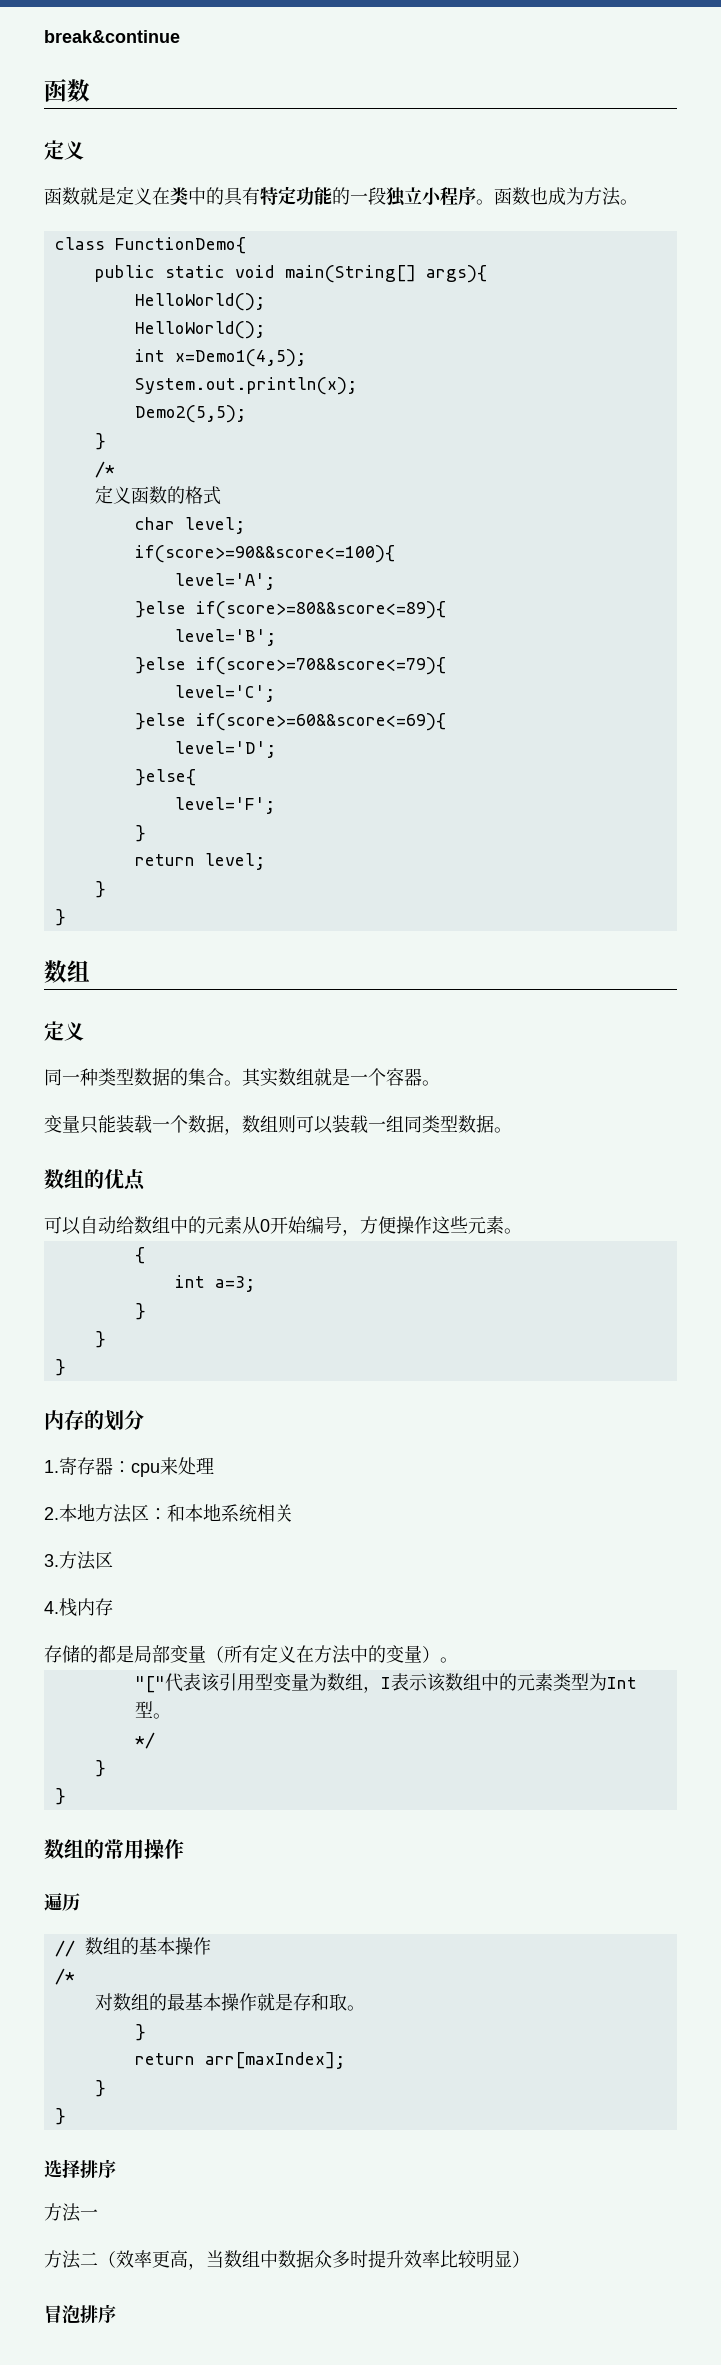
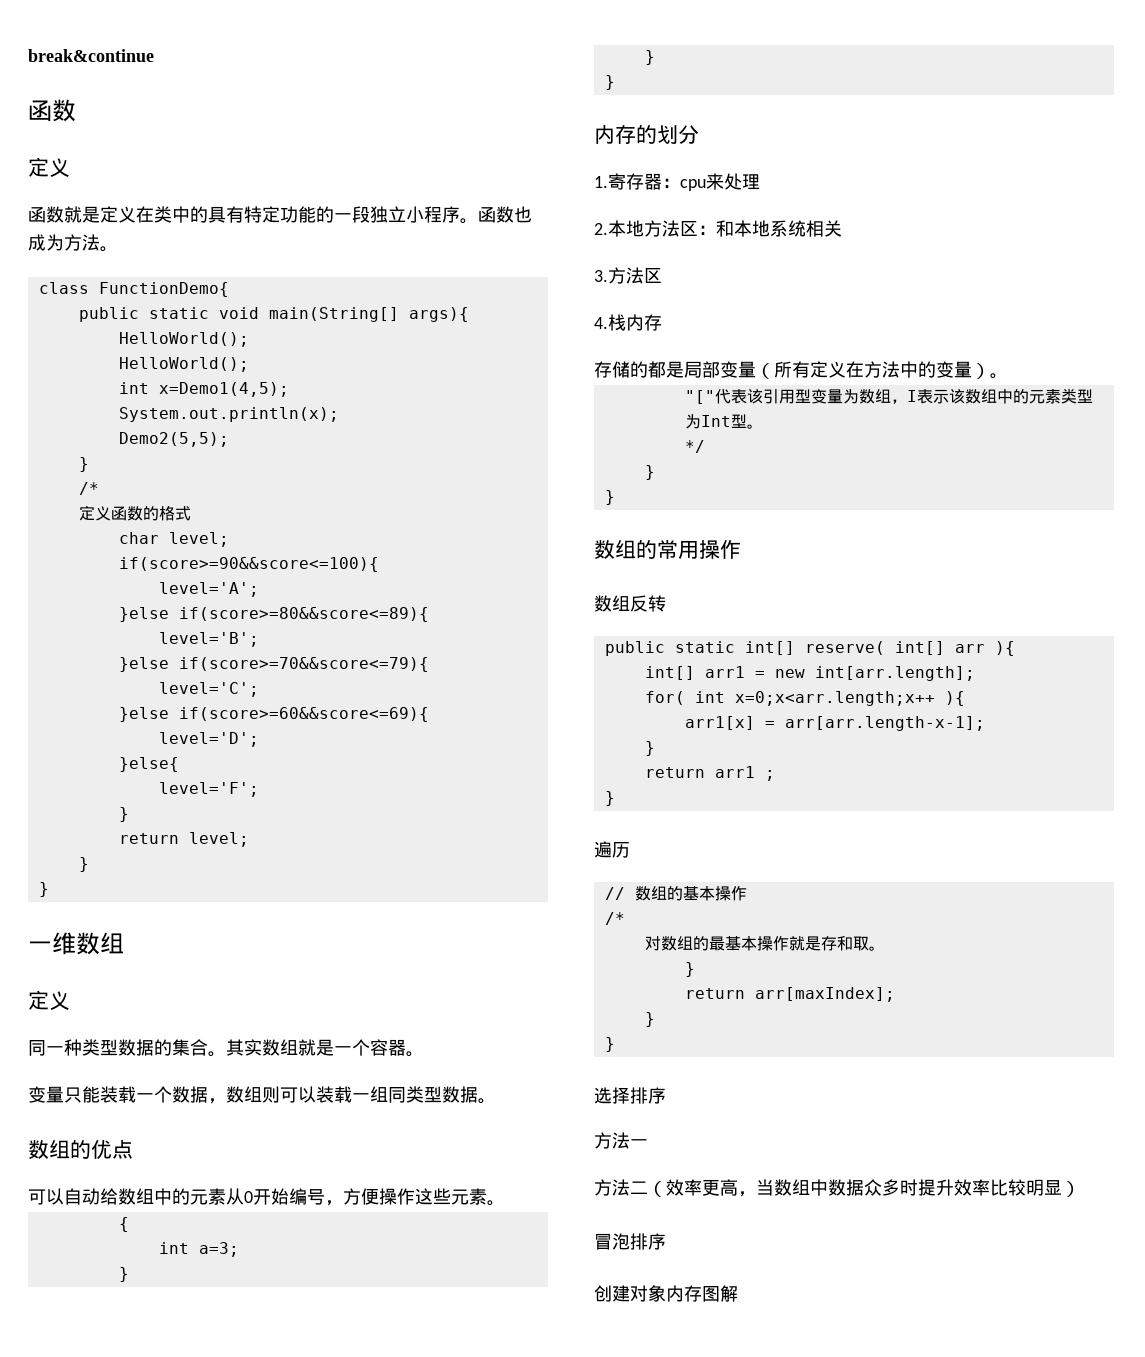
(66, 917) none -> [28,932,76,955] 一维
(184, 1849) none -> [594,595,666,612] [604,641,1015,656] [644,666,975,681] [644,691,965,706] [684,716,985,731] [644,741,655,756] [644,766,775,781] [604,791,615,806] // 数组反转 // public static int[] reserve( int[] arr ){ // int[] arr1 = new int[arr.length]; // for( int x=0;x<arr.length;x++ ){ // arr1[x] = arr[arr.length-x-1]; // } // return arr1 ; // }
(116, 2313) none -> [594,1285,738,1302] // 创建对象内存图解

